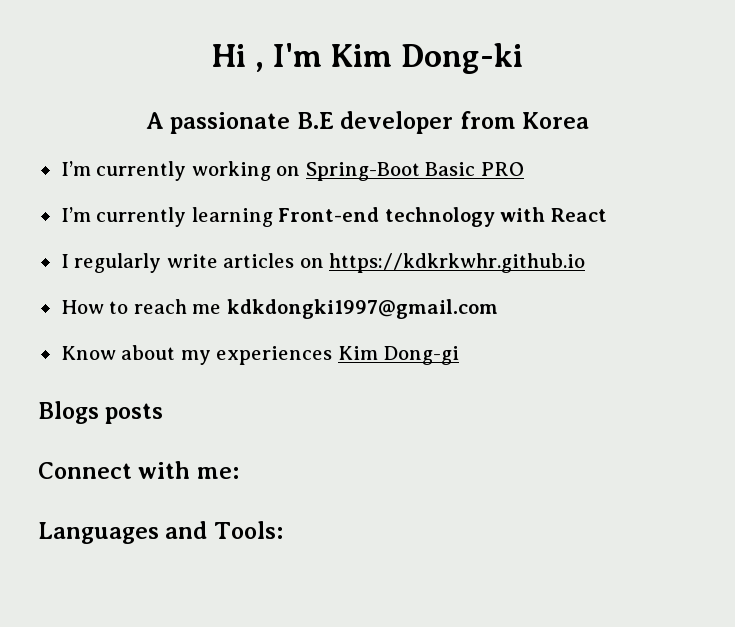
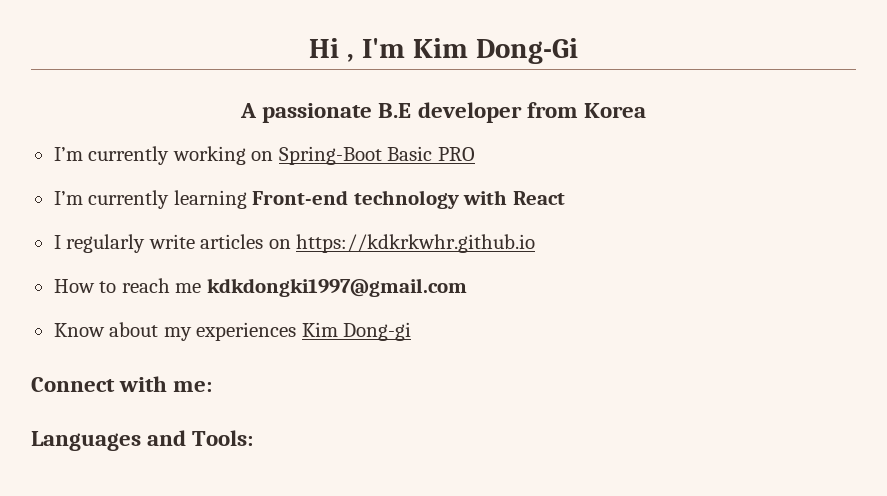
[400,43,523,74] Dong-ki -> [475,38,578,64] Dong-Gi
[38,401,164,424] // Blogs posts -> (412, 331) none

